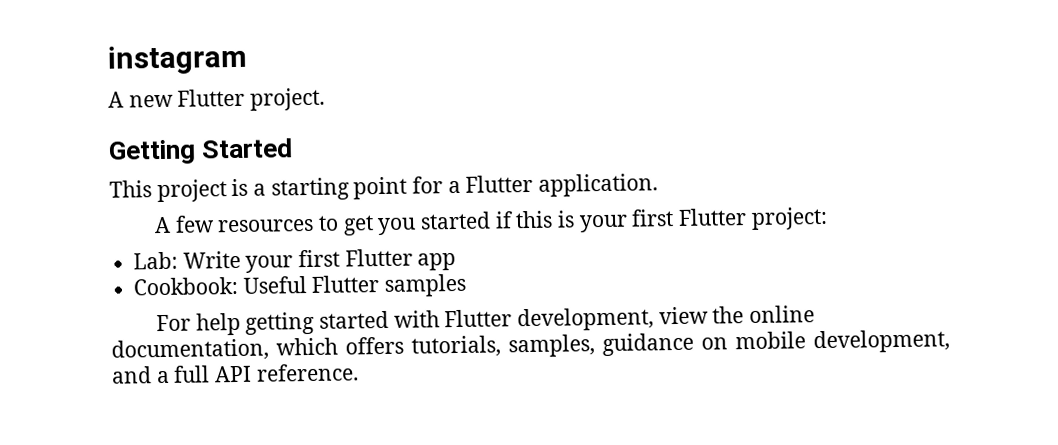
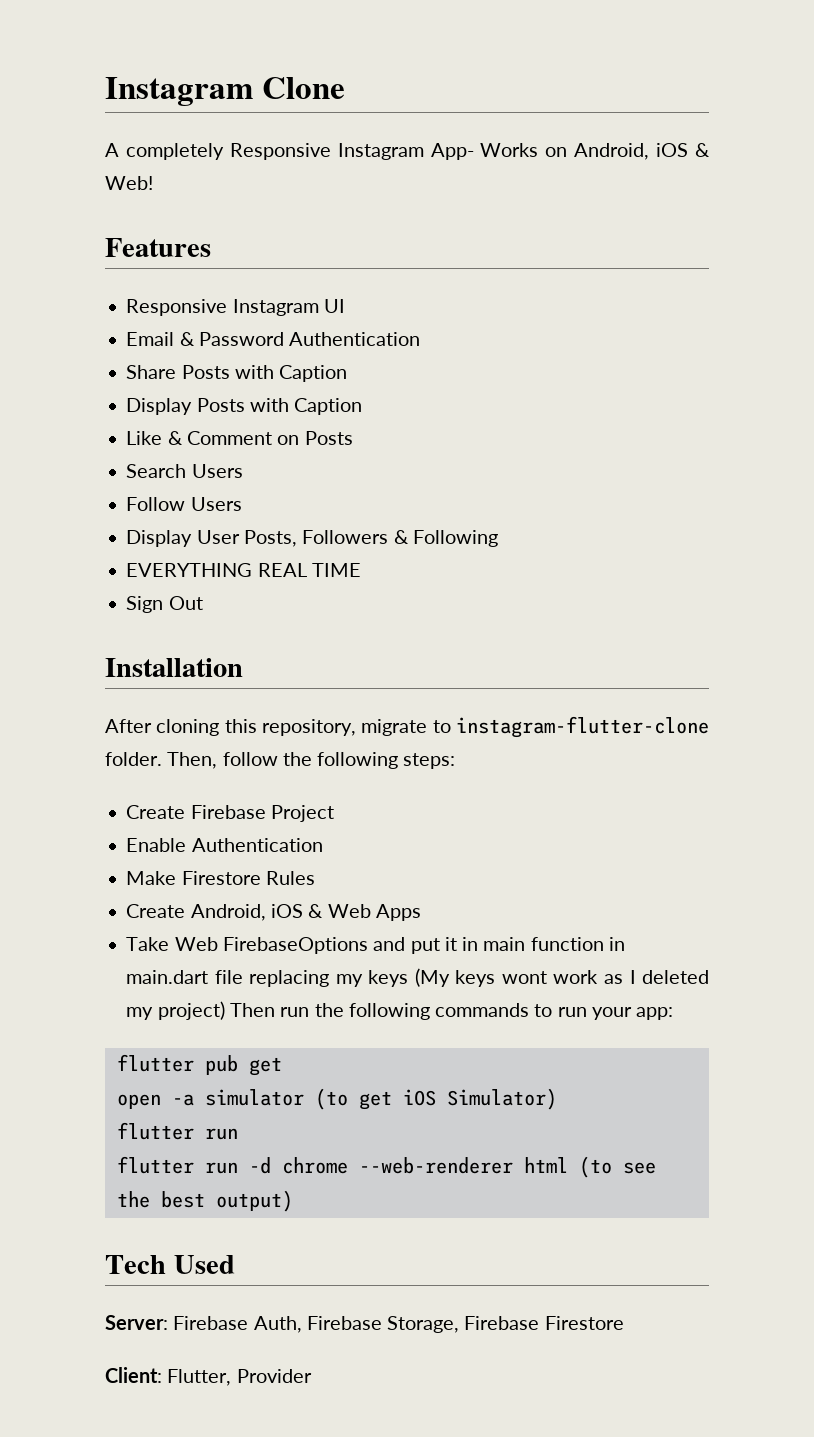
[107,44,247,75] [108,87,326,111] [108,138,294,165] [109,173,659,203] [153,206,828,236] [133,248,457,273] [133,273,467,297] [155,305,815,336] [111,329,950,362] [111,363,359,384] instagram // A new Flutter project. // Getting Started // This project is a starting point for a Flutter application. // A few resources to get you started if this is your first Flutter project: // Lab: Write your first Flutter app // Cookbook: Useful Flutter samples // For help getting started with Flutter development, view the online documentation, which offers tutorials, samples, guidance on mobile development, and a full API reference. -> [105,77,345,106] [105,143,711,160] [105,176,153,190] [105,238,211,257] [126,299,345,316] [126,332,421,346] [126,365,348,382] [126,398,363,415] [126,431,353,445] [126,464,243,478] [126,497,242,511] [126,530,498,547] [126,563,361,577] [126,596,203,613] [105,658,243,677] [105,716,709,738] [105,752,456,769] [126,805,334,822] [126,838,323,852] [126,871,315,885] [126,904,421,921] [126,937,625,954] [126,968,709,987] [126,1001,674,1020] [116,1054,282,1076] [116,1088,557,1110] [116,1122,238,1140] [116,1156,656,1178] [116,1190,293,1212] [105,1255,235,1274] [105,1315,624,1333] [105,1367,312,1386] Instagram Clone // A completely Responsive Instagram App- Works on Android, iOS & Web! // Features // Responsive Instagram UI // Email & Password Authentication // Share Posts with Caption // Display Posts with Caption // Like & Comment on Posts // Search Users // Follow Users // Display User Posts, Followers & Following // EVERYTHING REAL TIME // Sign Out // Installation // After cloning this repository, migrate to instagram-flutter-clone folder. Then, follow the following steps: // Create Firebase Project // Enable Authentication // Make Firestore Rules // Create Android, iOS & Web Apps // Take Web FirebaseOptions and put it in main function in main.dart file replacing my keys (My keys wont work as I deleted my project) Then run the following commands to run your app: // flutter pub get // open -a simulator (to get iOS Simulator) // flutter run // flutter run -d chrome --web-renderer html (to see the best output) // Tech Used // Server: Firebase Auth, Firebase Storage, Firebase Firestore // Client: Flutter, Provider

